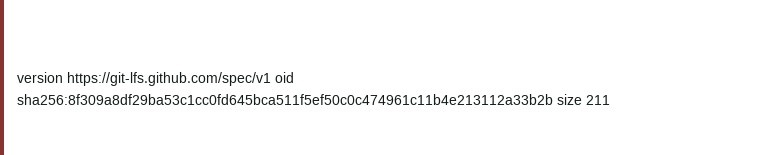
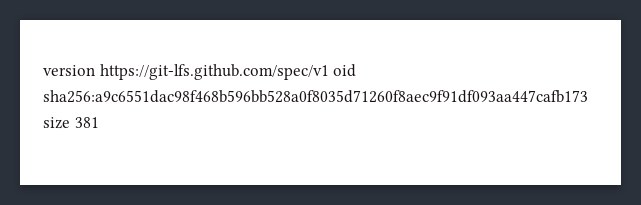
[17,94,610,105] sha256:8f309a8df29ba53c1cc0fd645bca511f5ef50c0c474961c11b4e213112a33b2b size 211 -> [43,90,588,103] [43,117,99,129] sha256:a9c6551dac98f468b596bb528a0f8035d71260f8aec9f91df093aa447cafb173 size 381

